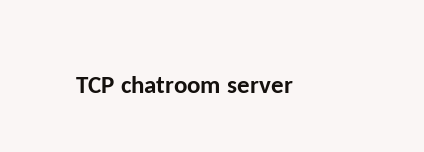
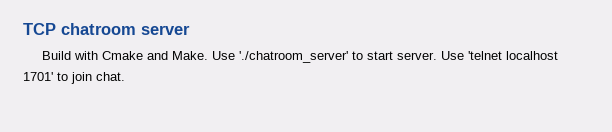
(293, 87) none -> [41,51,558,63] [23,72,125,84] // Build with Cmake and Make. Use './chatroom_server' to start server. Use 'telnet localhost 1701' to join chat.

